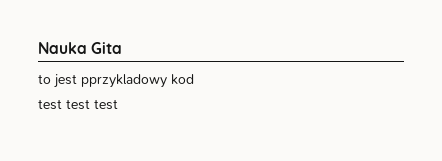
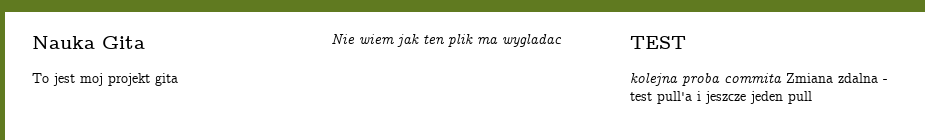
[38,74,194,88] [38,99,118,110] to jest pprzykladowy kod // test test test -> [32,73,178,86] [331,33,562,47] [630,36,686,49] [630,73,888,86] [630,91,812,104] To jest moj projekt gita // Nie wiem jak ten plik ma wygladac // TEST // kolejna proba commita Zmiana zdalna - test pull'a i jeszcze jeden pull

